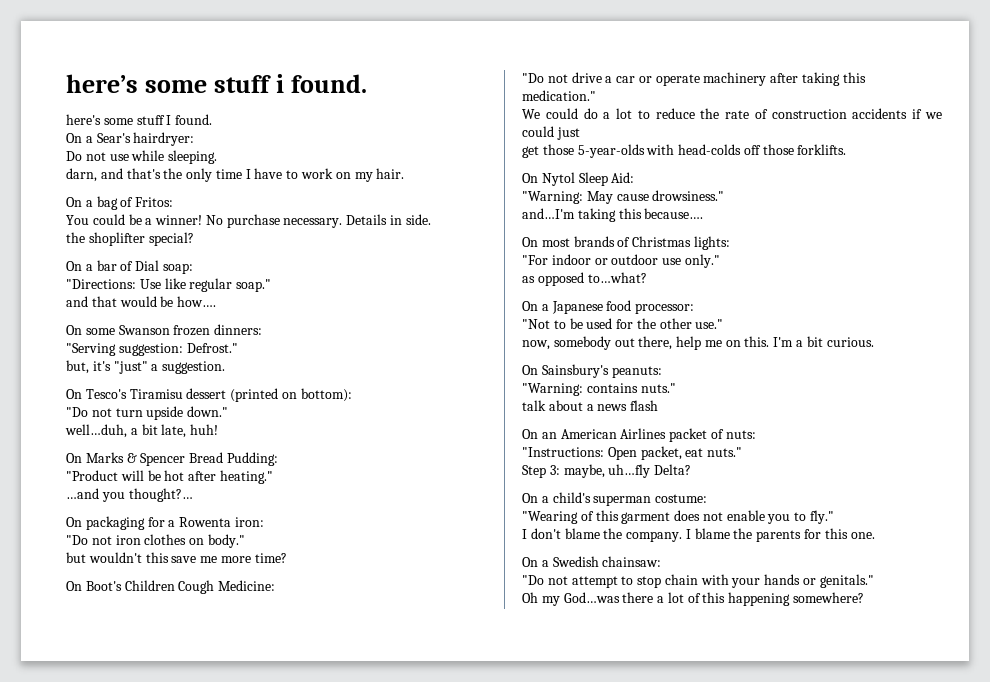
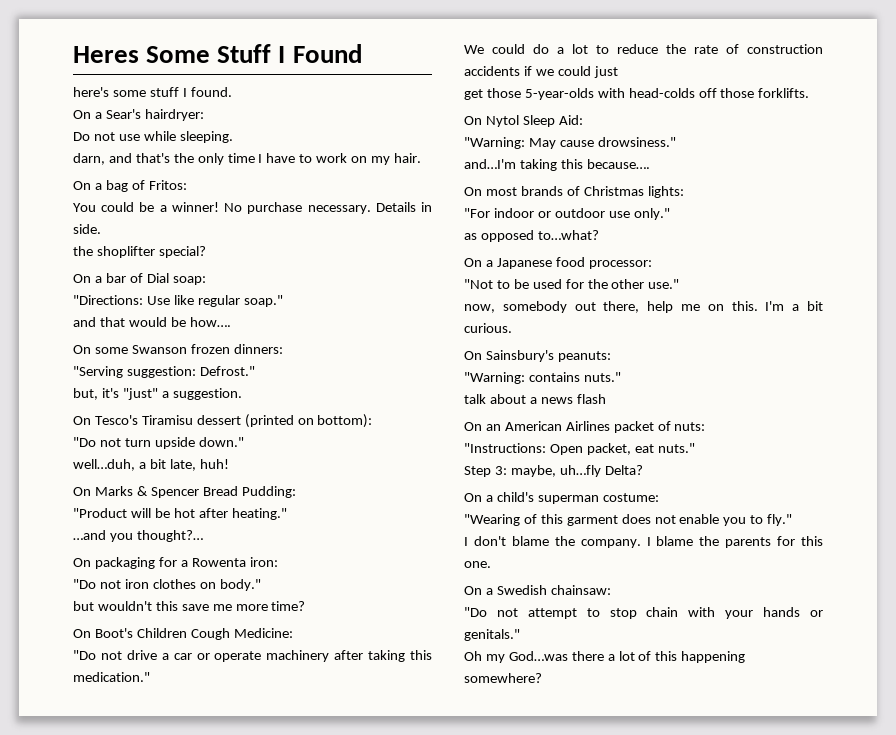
[66,74,367,93] here’s some stuff i found. -> [73,44,362,63] Heres Some Stuff I Found

